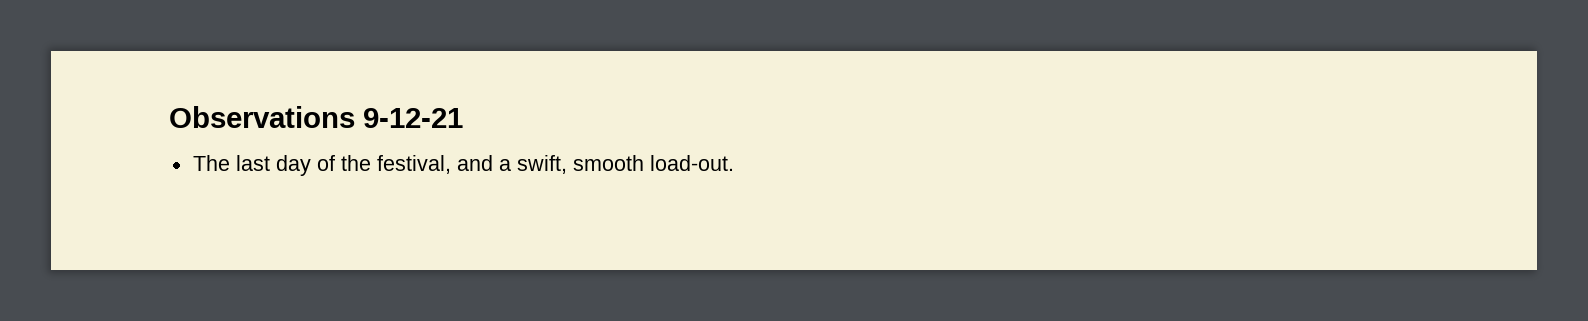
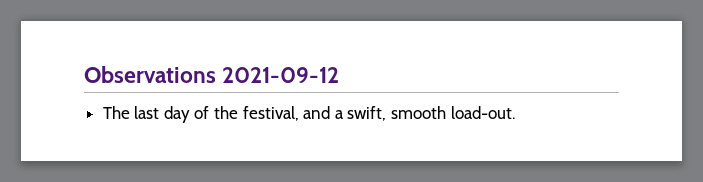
[363,108,463,128] 9-12-21 -> [222,67,340,83] 2021-09-12

